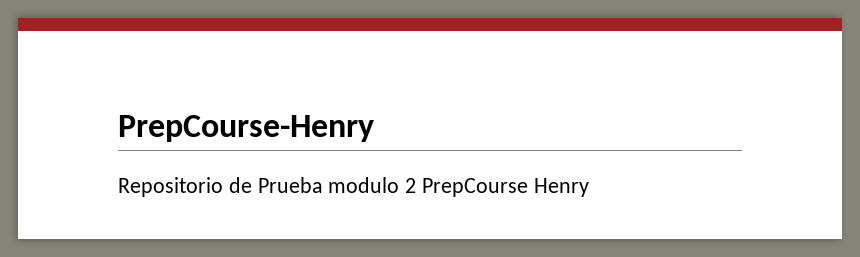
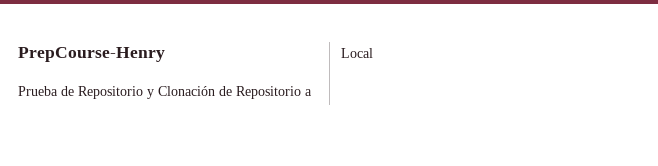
[118,177,589,197] Repositorio de Prueba modulo 2 PrepCourse Henry -> [18,86,312,99] [341,48,373,58] Prueba de Repositorio y Clonación de Repositorio a Local

